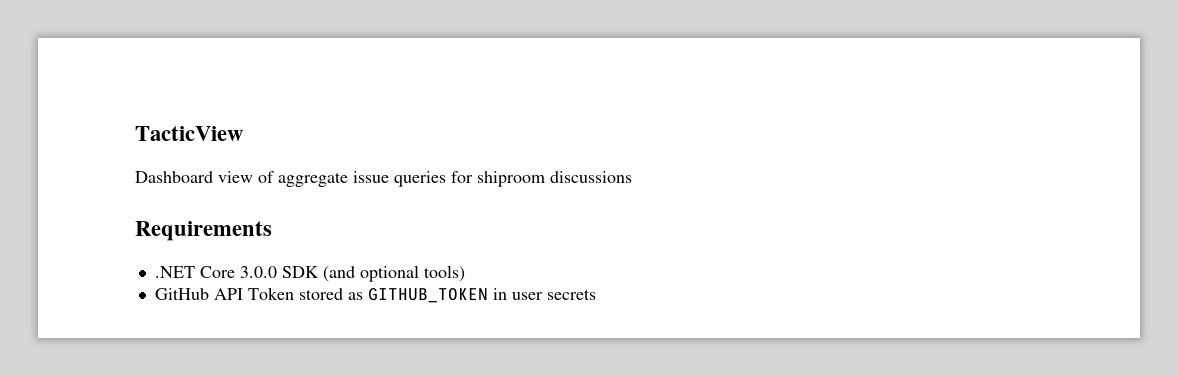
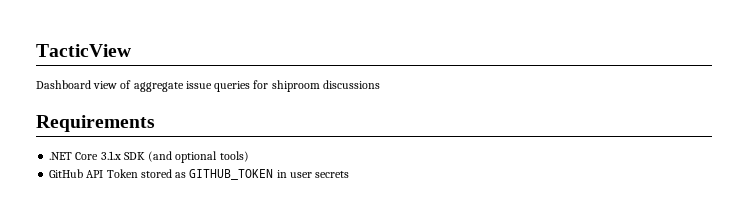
[239,266,277,278] 3.0.0 -> [100,151,121,160] 3.1.x

